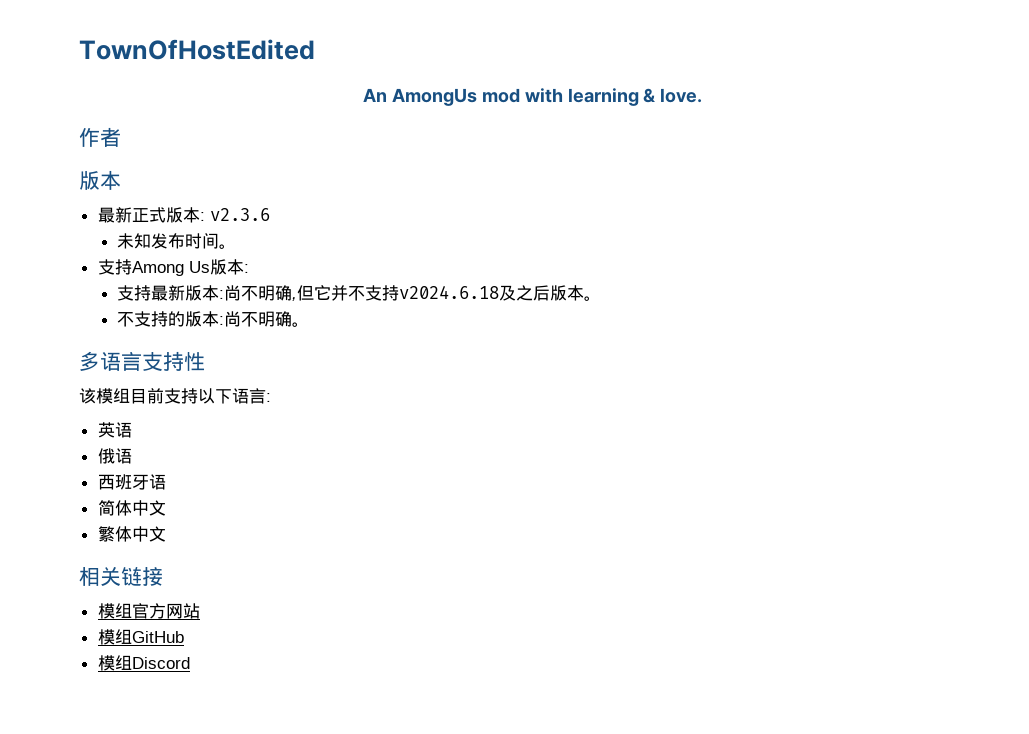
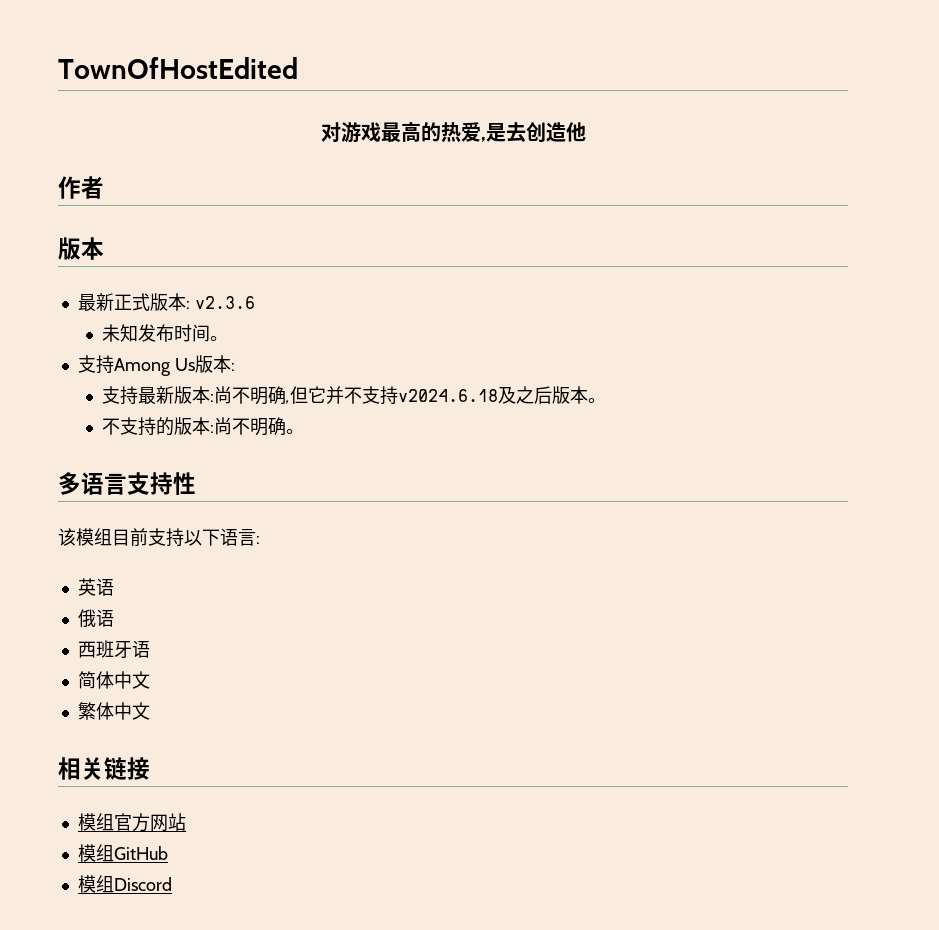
[362,88,703,106] An AmongUs mod with learning & love. -> [320,122,586,143] 对游戏最高的热爱,是去创造他

